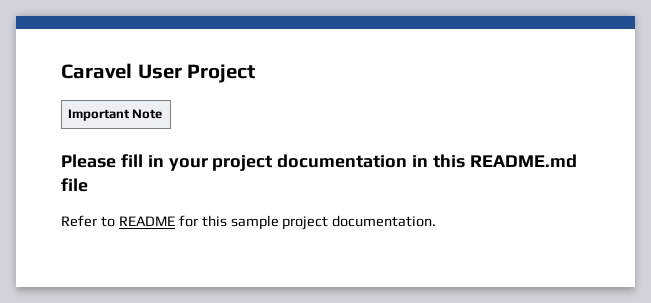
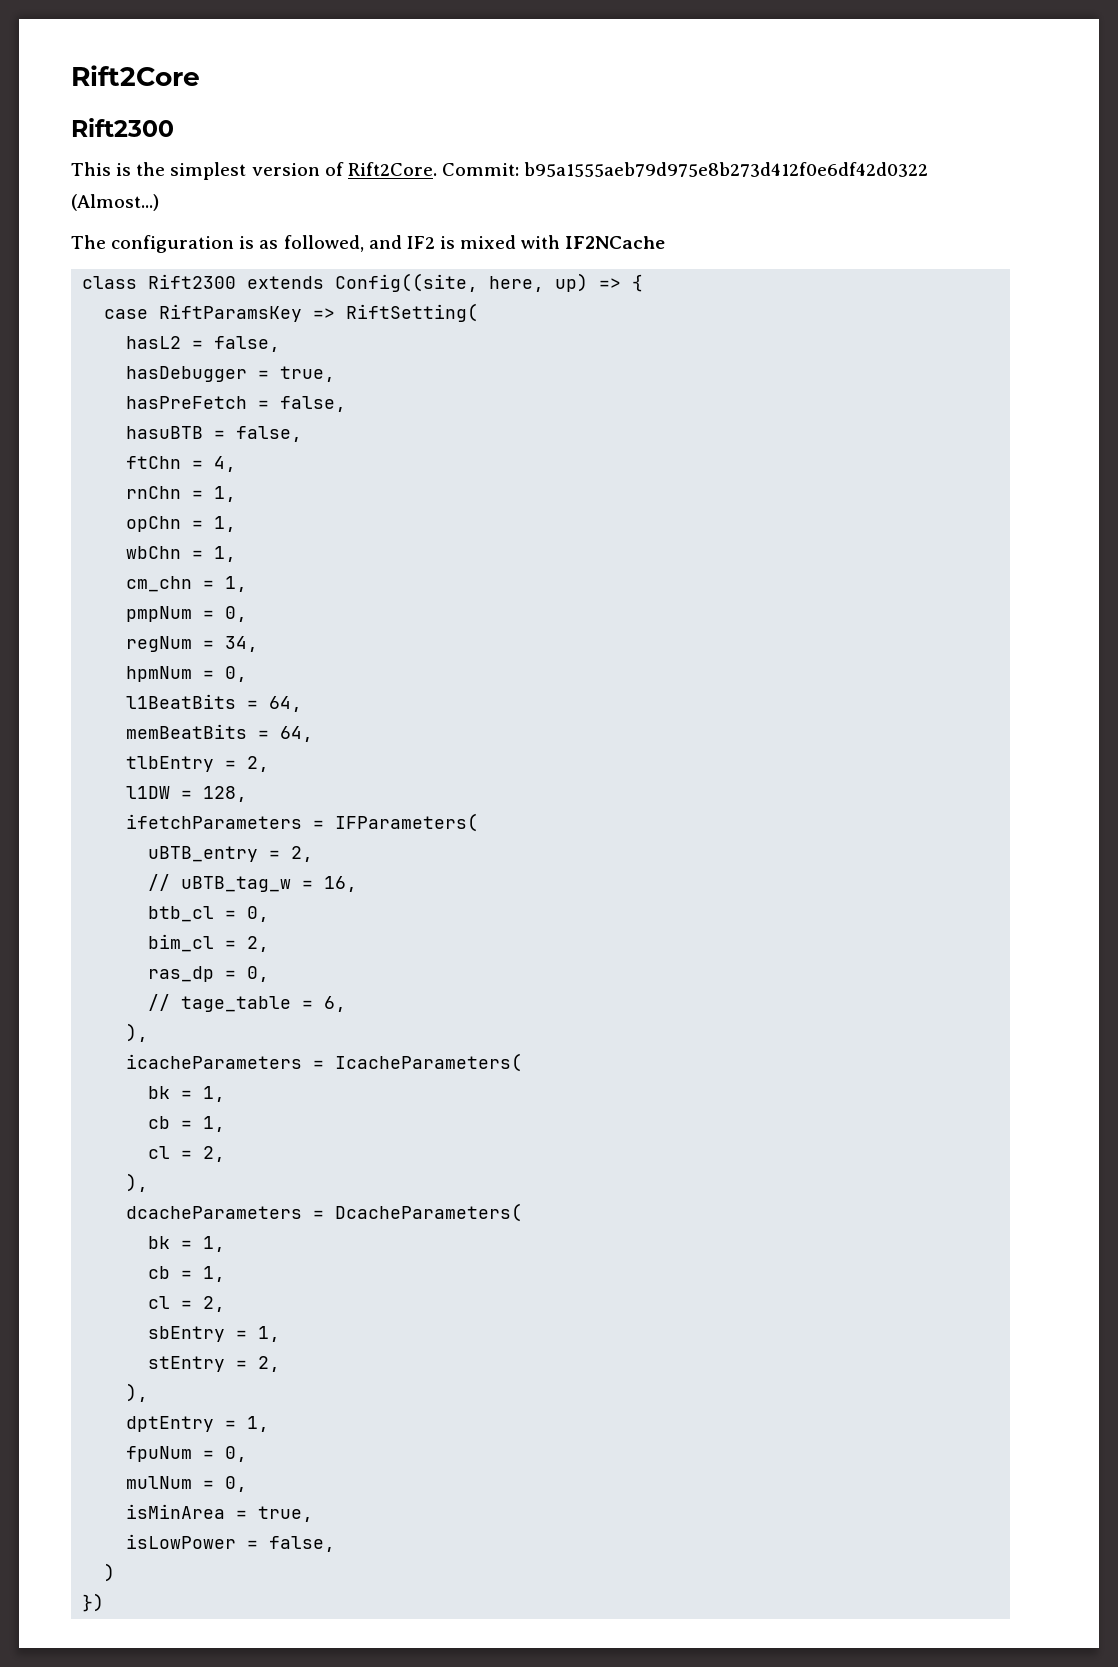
[61,63,256,83] [67,109,163,121] [61,154,577,171] [61,178,88,192] [61,215,437,230] Caravel User Project // Important Note // Please fill in your project documentation in this README.md file // Refer to README for this sample project documentation. -> [71,65,200,86] [71,118,174,137] [71,162,929,180] [71,194,159,211] [71,235,666,253] [82,273,644,292] [104,303,479,322] [126,336,281,352] [126,366,336,382] [126,396,347,412] [126,426,303,442] [126,456,237,472] [126,486,237,502] [126,516,237,532] [126,546,237,562] [126,576,248,592] [126,606,248,622] [126,636,259,652] [126,666,248,682] [126,694,303,712] [126,724,314,742] [126,756,270,772] [126,786,248,802] [126,813,479,832] [148,846,314,862] [148,874,358,892] [148,906,270,922] [148,934,270,952] [148,966,270,982] [148,994,347,1012] [126,1023,149,1042] [126,1053,523,1072] [148,1086,226,1102] [148,1116,226,1132] [148,1146,226,1162] [126,1173,149,1192] [126,1203,523,1222] [148,1236,226,1252] [148,1266,226,1282] [148,1296,226,1312] [148,1326,281,1342] [148,1356,281,1372] [126,1383,149,1402] [126,1416,270,1432] [126,1446,248,1462] [126,1476,248,1492] [126,1504,314,1522] [126,1534,336,1552] [104,1563,116,1582] [82,1593,105,1612] Rift2Core // Rift2300 // This is the simplest version of Rift2Core. Commit: b95a1555aeb79d975e8b273d412f0e6df42d0322 (Almost...) // The configuration is as followed, and IF2 is mixed with IF2NCache // class Rift2300 extends Config((site, here, up) => { // case RiftParamsKey => RiftSetting( // hasL2 = false, // hasDebugger = true, // hasPreFetch = false, // hasuBTB = false, // ftChn = 4, // rnChn = 1, // opChn = 1, // wbChn = 1, // cm_chn = 1, // pmpNum = 0, // regNum = 34, // hpmNum = 0, // l1BeatBits = 64, // memBeatBits = 64, // tlbEntry = 2, // l1DW = 128, // ifetchParameters = IFParameters( // uBTB_entry = 2, // // uBTB_tag_w = 16, // btb_cl = 0, // bim_cl = 2, // ras_dp = 0, // // tage_table = 6, // ), // icacheParameters = IcacheParameters( // bk = 1, // cb = 1, // cl = 2, // ), // dcacheParameters = DcacheParameters( // bk = 1, // cb = 1, // cl = 2, // sbEntry = 1, // stEntry = 2, // ), // dptEntry = 1, // fpuNum = 0, // mulNum = 0, // isMinArea = true, // isLowPower = false, // ) // })

